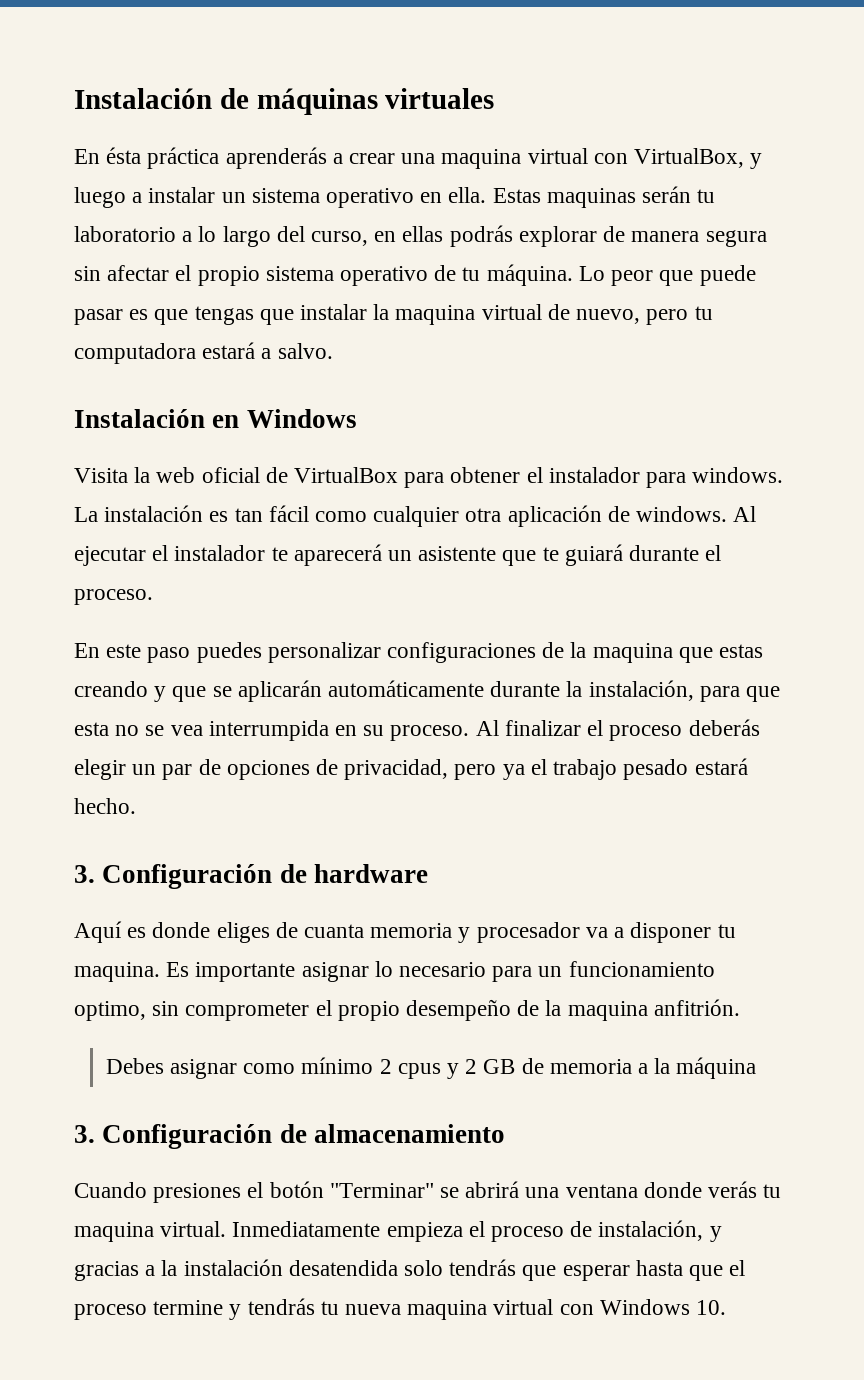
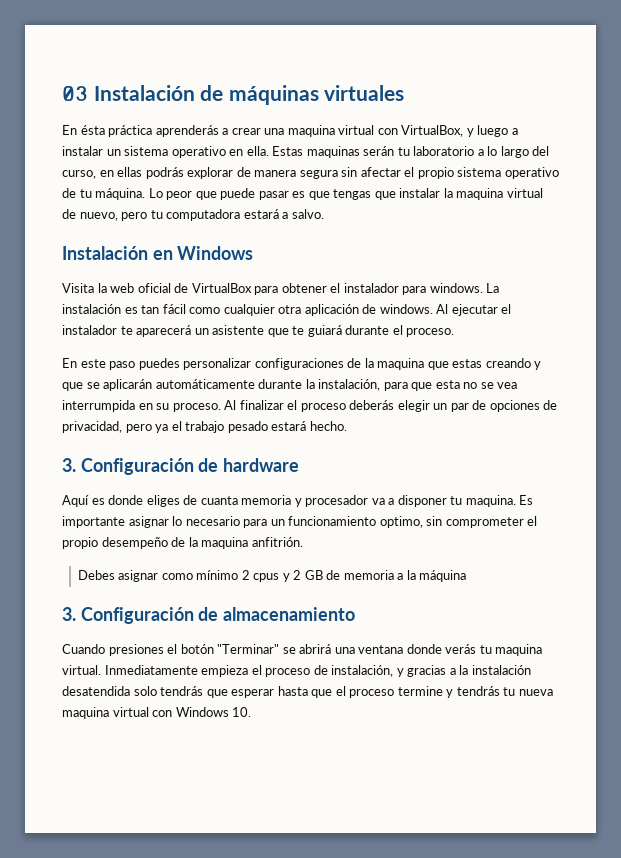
(74, 98) none -> [62,86,88,101] 03

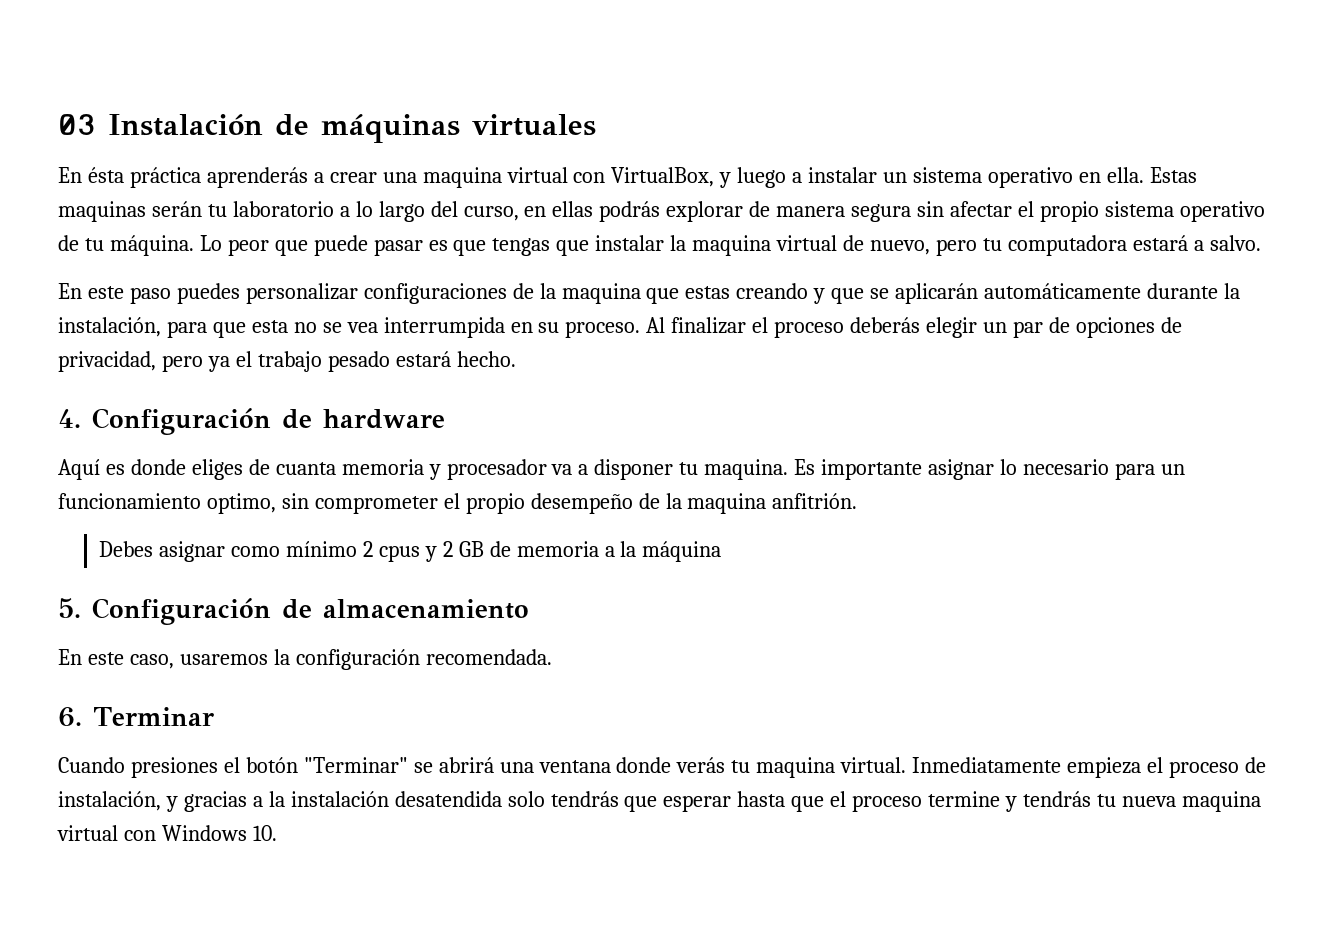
[62,246,254,260] [62,283,500,295] [62,304,512,316] [62,325,455,337] // Instalación en Windows // Visita la web oficial de VirtualBox para obtener el instalador para windows. La instalación es tan fácil como cualquier otra aplicación de windows. Al ejecutar el instalador te aparecerá un asistente que te guiará durante el proceso. -> (1261, 243) none
[62,458,76,472] 3. -> [58,409,81,428] 4.
[62,607,76,621] 3. -> [58,598,81,618] 5.
(356, 614) none -> [58,649,552,670] [58,707,214,727] // En este caso, usaremos la configuración recomendada. // 6. Terminar

